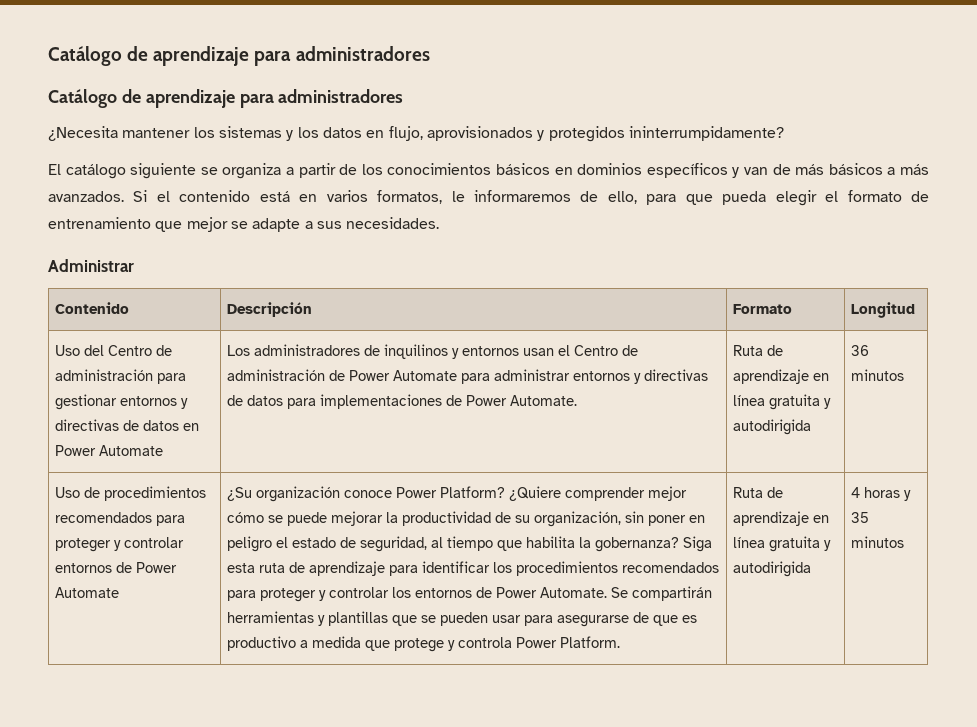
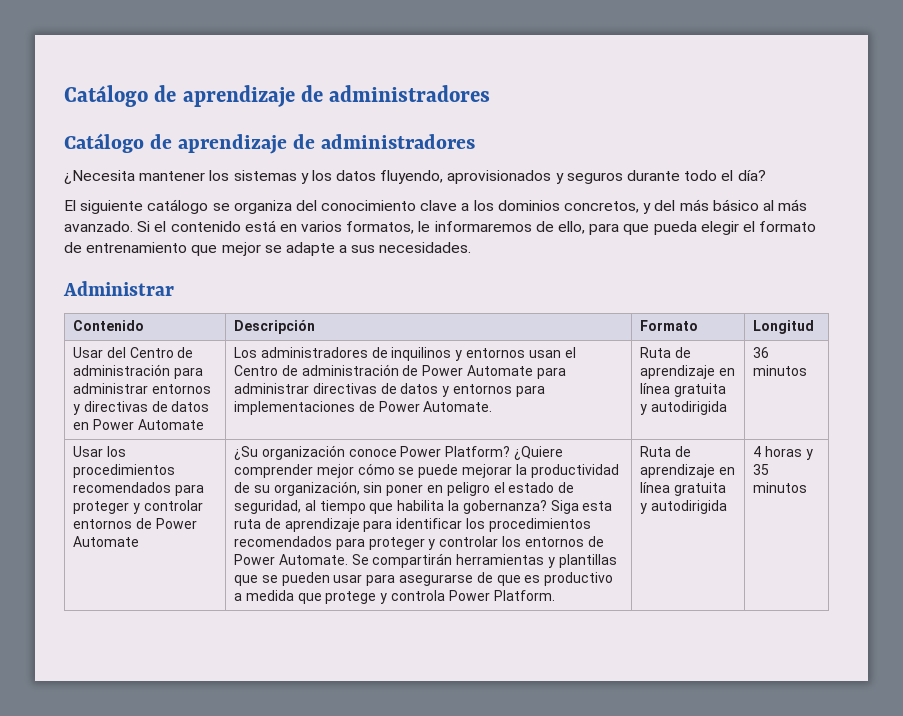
[48,46,292,66] Catálogo de aprendizaje para -> [64,85,324,107] Catálogo de aprendizaje de
[239,94,274,108] para -> [293,134,316,149] de
[366,126,784,142] [48,163,930,179] [48,191,124,202] en flujo, aprovisionados y protegidos ininterrumpidamente? // El catálogo siguiente se organiza a partir de los conocimientos básicos en dominios específicos y van de más básicos a más avanzados. -> [380,170,766,184] [64,199,808,214] [64,221,133,232] fluyendo, aprovisionados y seguros durante todo el día? // El siguiente catálogo se organiza del conocimiento clave a los dominios concretos, y del más básico al más avanzado.
[54,345,80,356] Uso -> [73,347,104,358] Usar
[54,394,117,410] gestionar -> [73,383,149,394] administrar
[572,369,708,384] [226,395,283,406] entornos y directivas de datos -> [312,383,512,397] directivas de datos y entornos
[54,487,100,498] Uso de -> [73,446,126,457] Usar los

